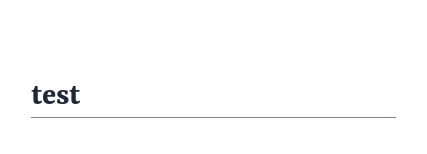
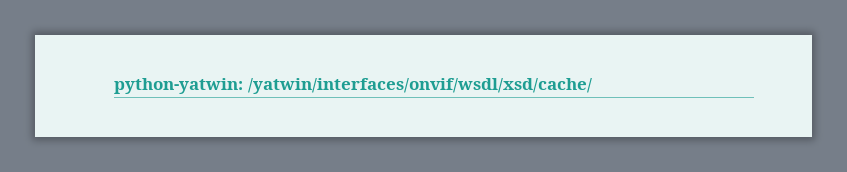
[31,86,81,104] test -> [114,78,592,94] python-yatwin: /yatwin/interfaces/onvif/wsdl/xsd/cache/

